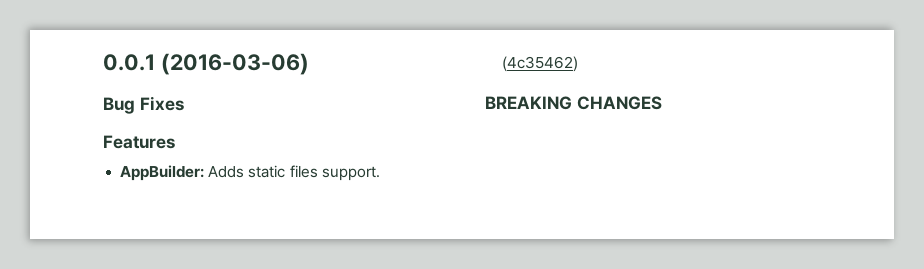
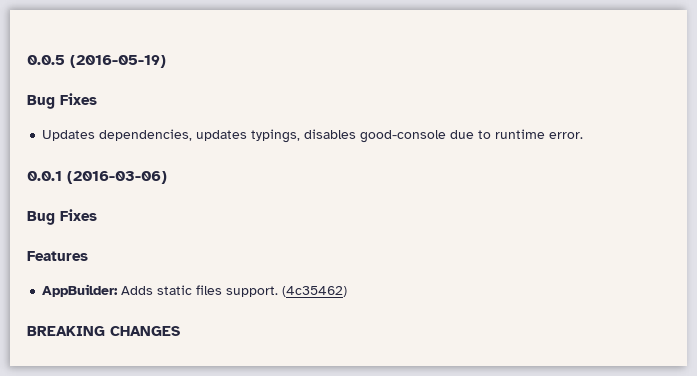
(103, 62) none -> [27,55,166,68] [27,93,97,109] [42,129,584,143] 0.0.5 (2016-05-19) // Bug Fixes // Updates dependencies, updates typings, disables good-console due to runtime error. //

